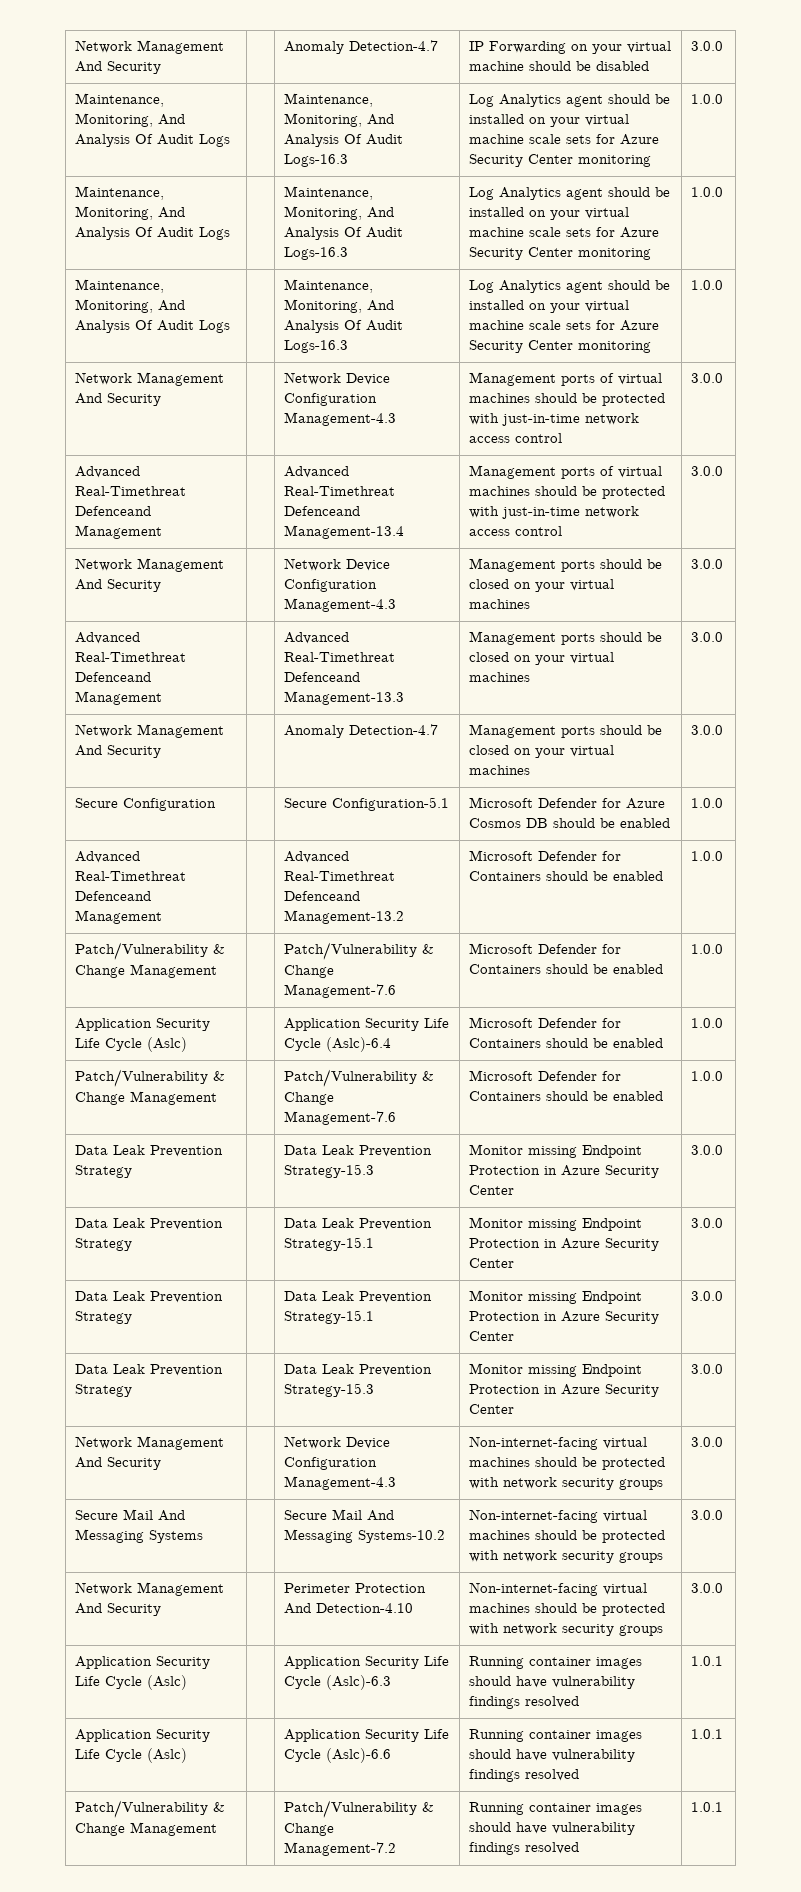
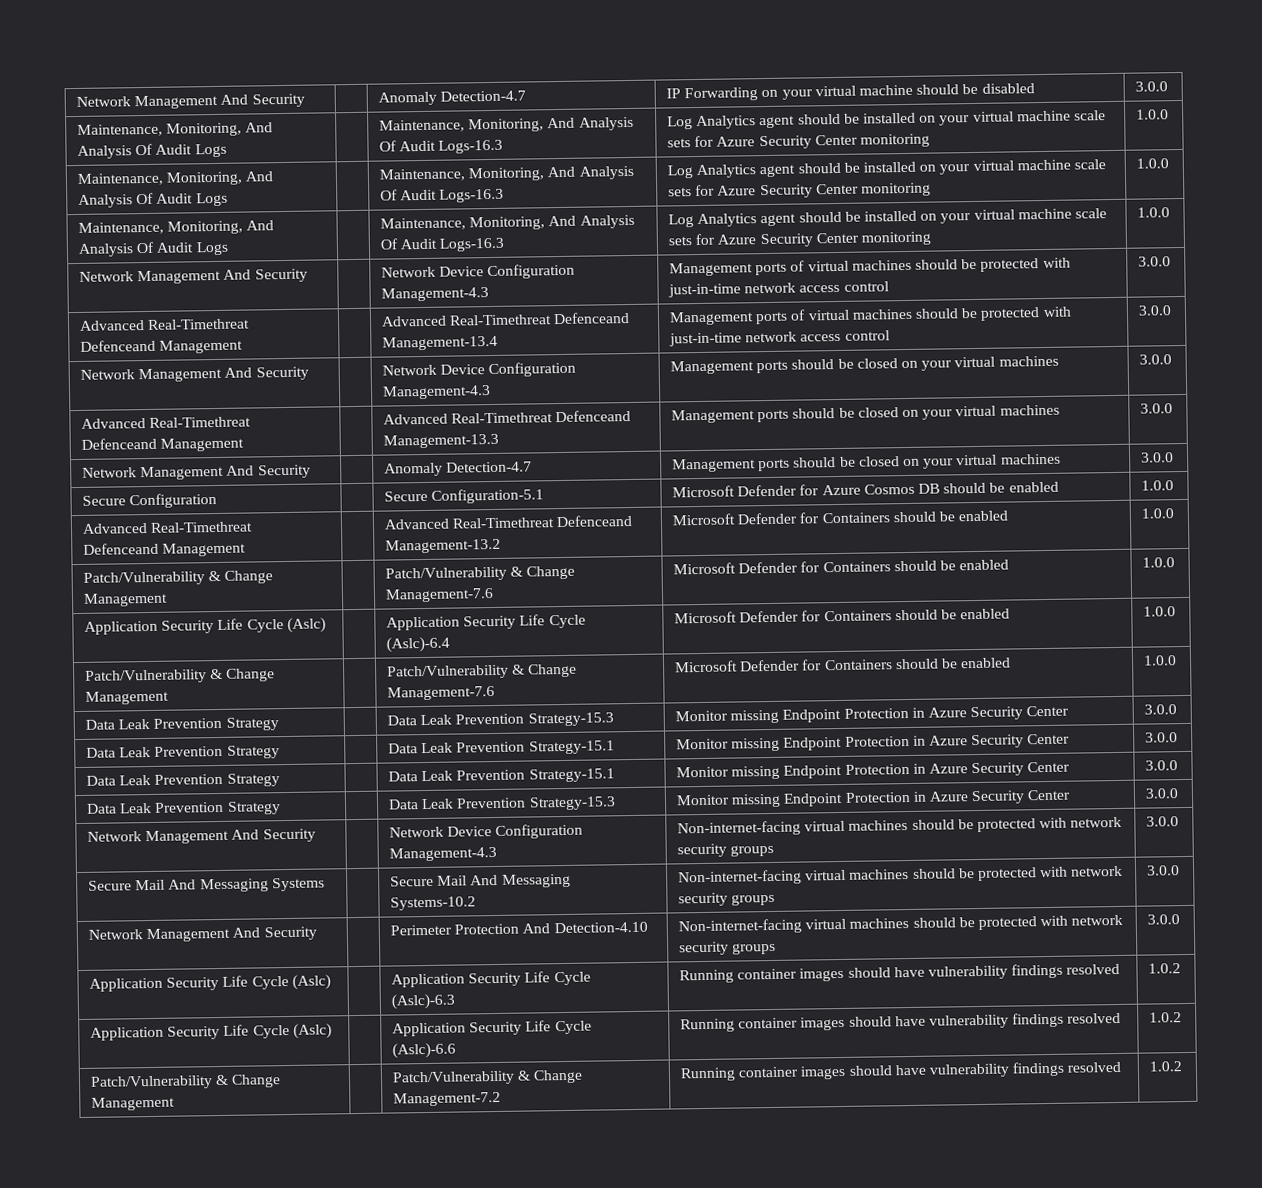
[691,1656,724,1666] 1.0.1 -> [1148,963,1182,974] 1.0.2
[691,1729,724,1739] 1.0.1 -> [1149,1012,1183,1023] 1.0.2
[691,1802,724,1812] 1.0.1 -> [1149,1061,1183,1072] 1.0.2

